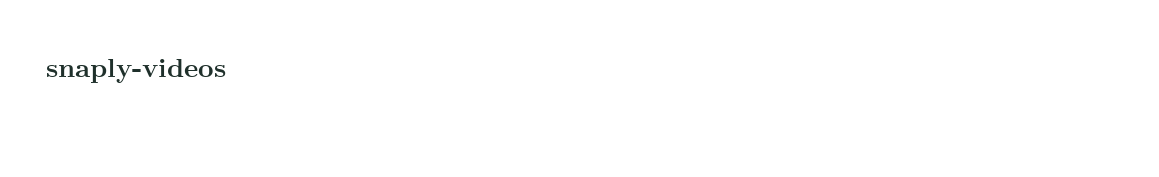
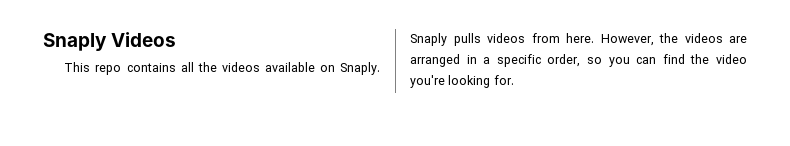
[46,59,226,83] snaply-videos -> [43,32,177,51] [64,62,380,75] [410,33,747,46] [410,54,747,67] [410,75,514,88] Snaply Videos // This repo contains all the videos available on Snaply. Snaply pulls videos from here. However, the videos are arranged in a specific order, so you can find the video you're looking for.

